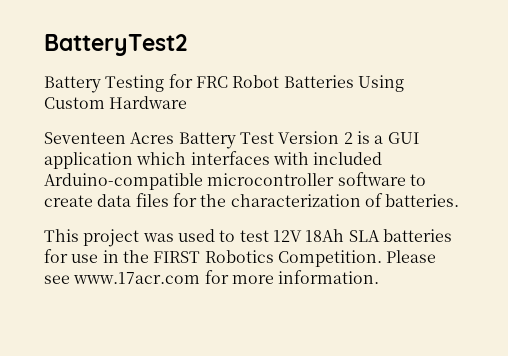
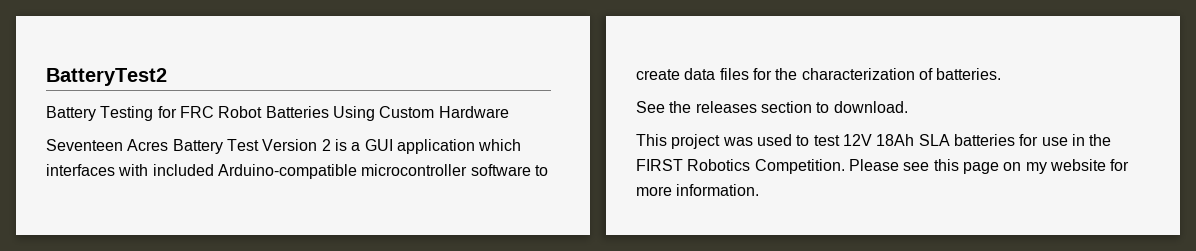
(460, 200) none -> [636,101,908,113] // See the releases section to download.
[73,272,201,284] www.17acr.com -> [933,159,1106,174] this page on my website

